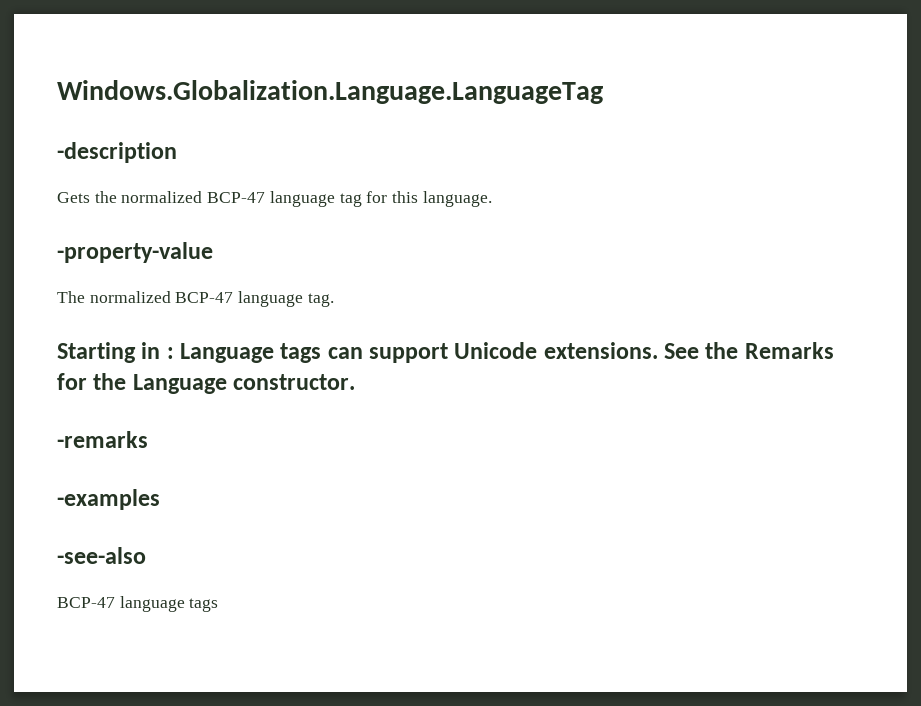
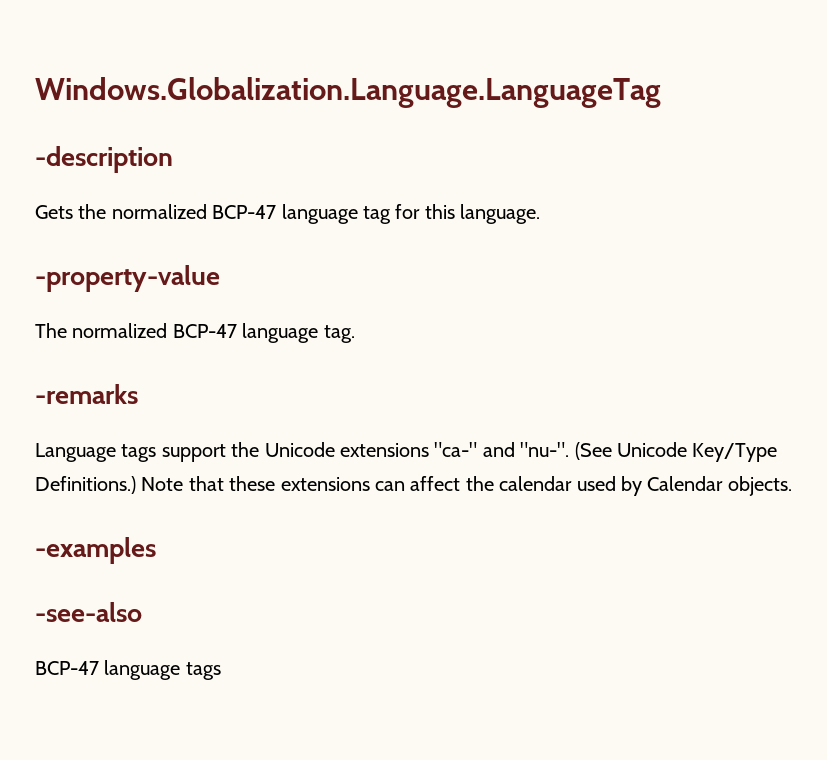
[57,342,834,363] [57,373,356,394] [57,431,148,448] Starting in : Language tags can support Unicode extensions. See the Remarks for the Language constructor. // -remarks -> [35,384,138,404] [35,442,778,462] [35,476,792,496] -remarks // Language tags support the Unicode extensions "ca-" and "nu-". (See Unicode Key/Type Definitions.) Note that these extensions can affect the calendar used by Calendar objects.

